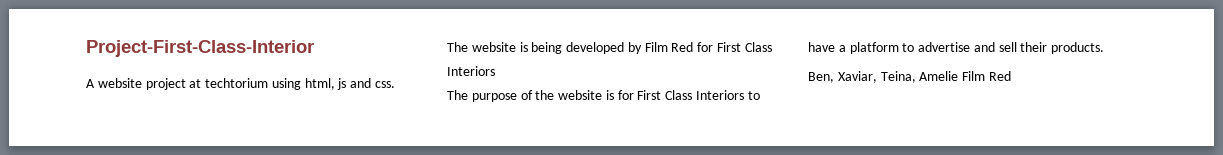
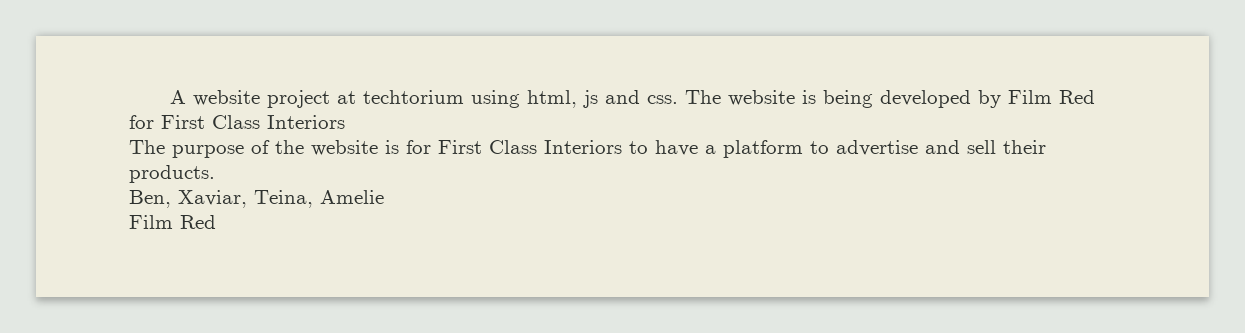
[86,40,314,57] Project-First-Class-Interior // -> (170, 97) none
(959, 76) none -> (384, 197) //

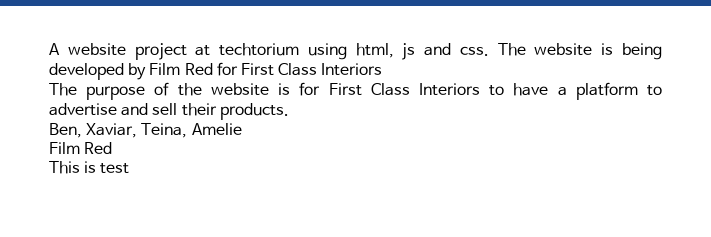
(216, 222) none -> [49,161,130,174] // This is test

